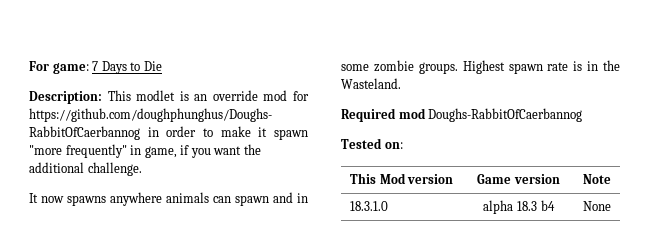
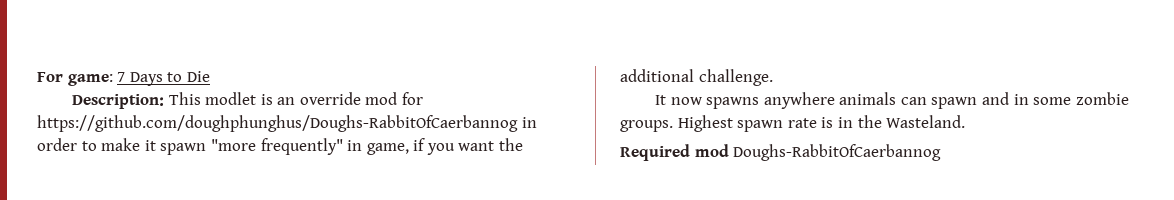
[341,138,403,149] [350,173,454,184] [477,174,560,184] [582,174,611,184] [350,201,389,211] [483,200,555,214] [582,201,611,211] // Tested on: // This Mod version | Game version | Note // 18.3.1.0 | alpha 18.3 b4 | None -> (942, 152) none

